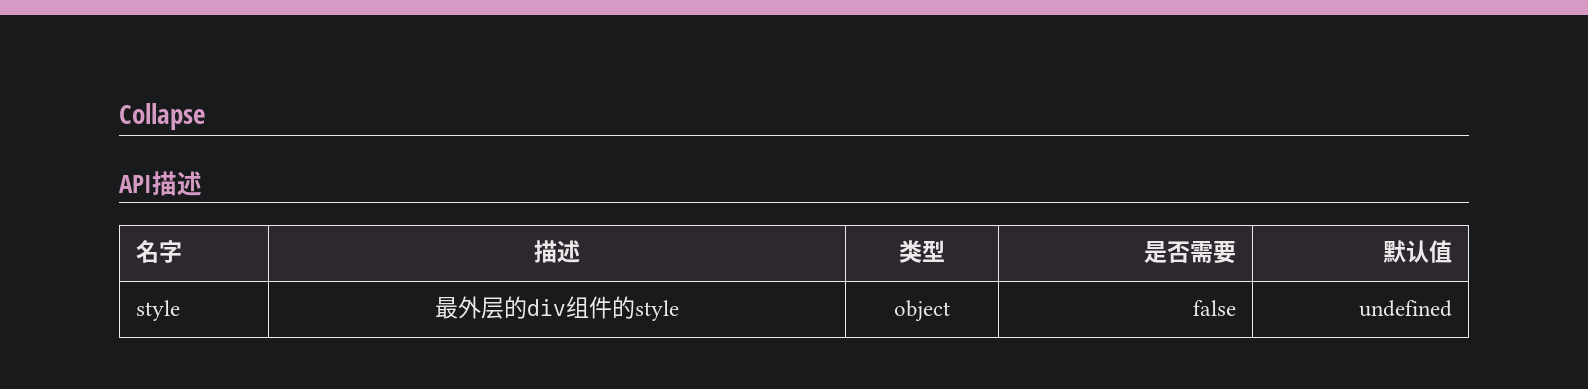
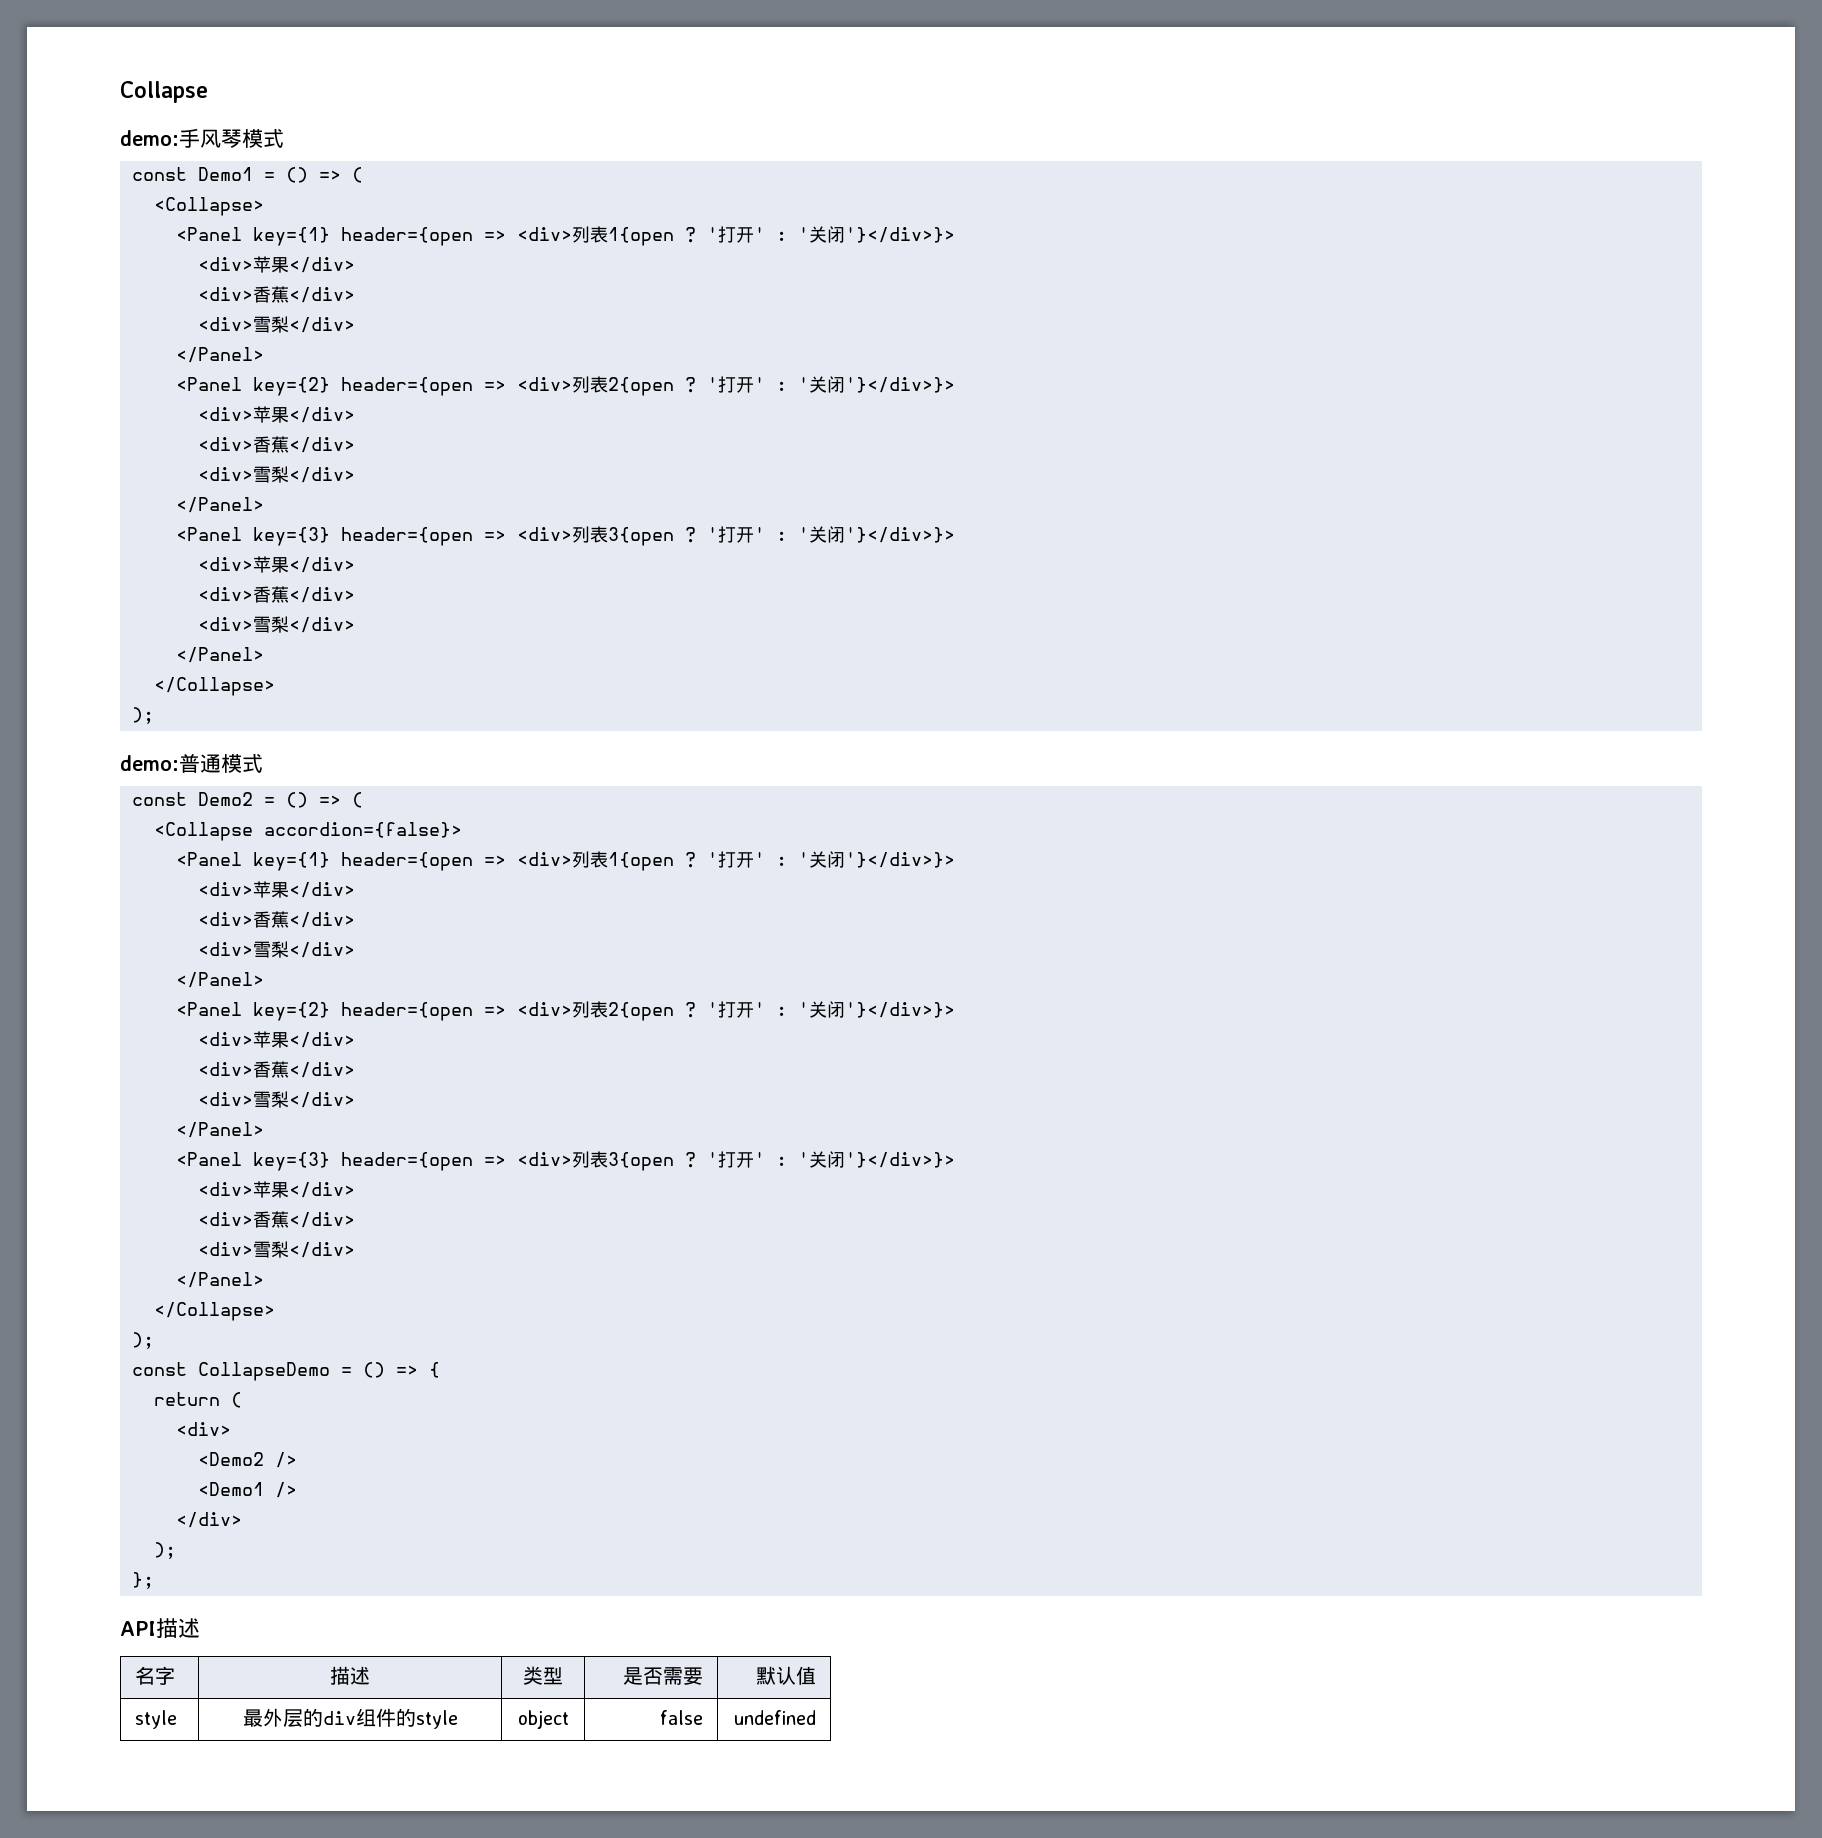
(205, 116) none -> [120,128,284,148] [132,167,363,183] [154,197,264,216] [176,226,955,246] [198,256,355,273] [198,286,355,303] [198,316,355,333] [176,347,264,363] [176,376,955,396] [198,406,355,423] [198,436,355,453] [198,466,355,483] [176,497,264,513] [176,526,955,546] [198,556,355,573] [198,586,355,603] [198,616,355,633] [176,647,264,663] [154,677,275,696] [132,707,154,724] [120,754,263,773] [132,792,363,808] [154,822,462,841] [176,851,955,871] [198,881,355,898] [198,911,355,928] [198,941,355,958] [176,972,264,988] [176,1001,955,1021] [198,1031,355,1048] [198,1061,355,1078] [198,1091,355,1108] [176,1122,264,1138] [176,1151,955,1171] [198,1181,355,1198] [198,1211,355,1228] [198,1241,355,1258] [176,1272,264,1288] [154,1302,275,1321] [132,1332,154,1349] [132,1362,440,1381] [154,1392,242,1408] [176,1422,231,1436] [198,1452,297,1468] [198,1482,297,1498] [176,1512,242,1528] [154,1542,176,1559] [132,1572,154,1589] // demo:手风琴模式 // const Demo1 = () => ( // <Collapse> // <Panel key={1} header={open => <div>列表1{open ? '打开' : '关闭'}</div>}> // <div>苹果</div> // <div>香蕉</div> // <div>雪梨</div> // </Panel> // <Panel key={2} header={open => <div>列表2{open ? '打开' : '关闭'}</div>}> // <div>苹果</div> // <div>香蕉</div> // <div>雪梨</div> // </Panel> // <Panel key={3} header={open => <div>列表3{open ? '打开' : '关闭'}</div>}> // <div>苹果</div> // <div>香蕉</div> // <div>雪梨</div> // </Panel> // </Collapse> // ); // demo:普通模式 // const Demo2 = () => ( // <Collapse accordion={false}> // <Panel key={1} header={open => <div>列表1{open ? '打开' : '关闭'}</div>}> // <div>苹果</div> // <div>香蕉</div> // <div>雪梨</div> // </Panel> // <Panel key={2} header={open => <div>列表2{open ? '打开' : '关闭'}</div>}> // <div>苹果</div> // <div>香蕉</div> // <div>雪梨</div> // </Panel> // <Panel key={3} header={open => <div>列表3{open ? '打开' : '关闭'}</div>}> // <div>苹果</div> // <div>香蕉</div> // <div>雪梨</div> // </Panel> // </Collapse> // ); // const CollapseDemo = () => { // return ( // <div> // <Demo2 /> // <Demo1 /> // </div> // ); // };

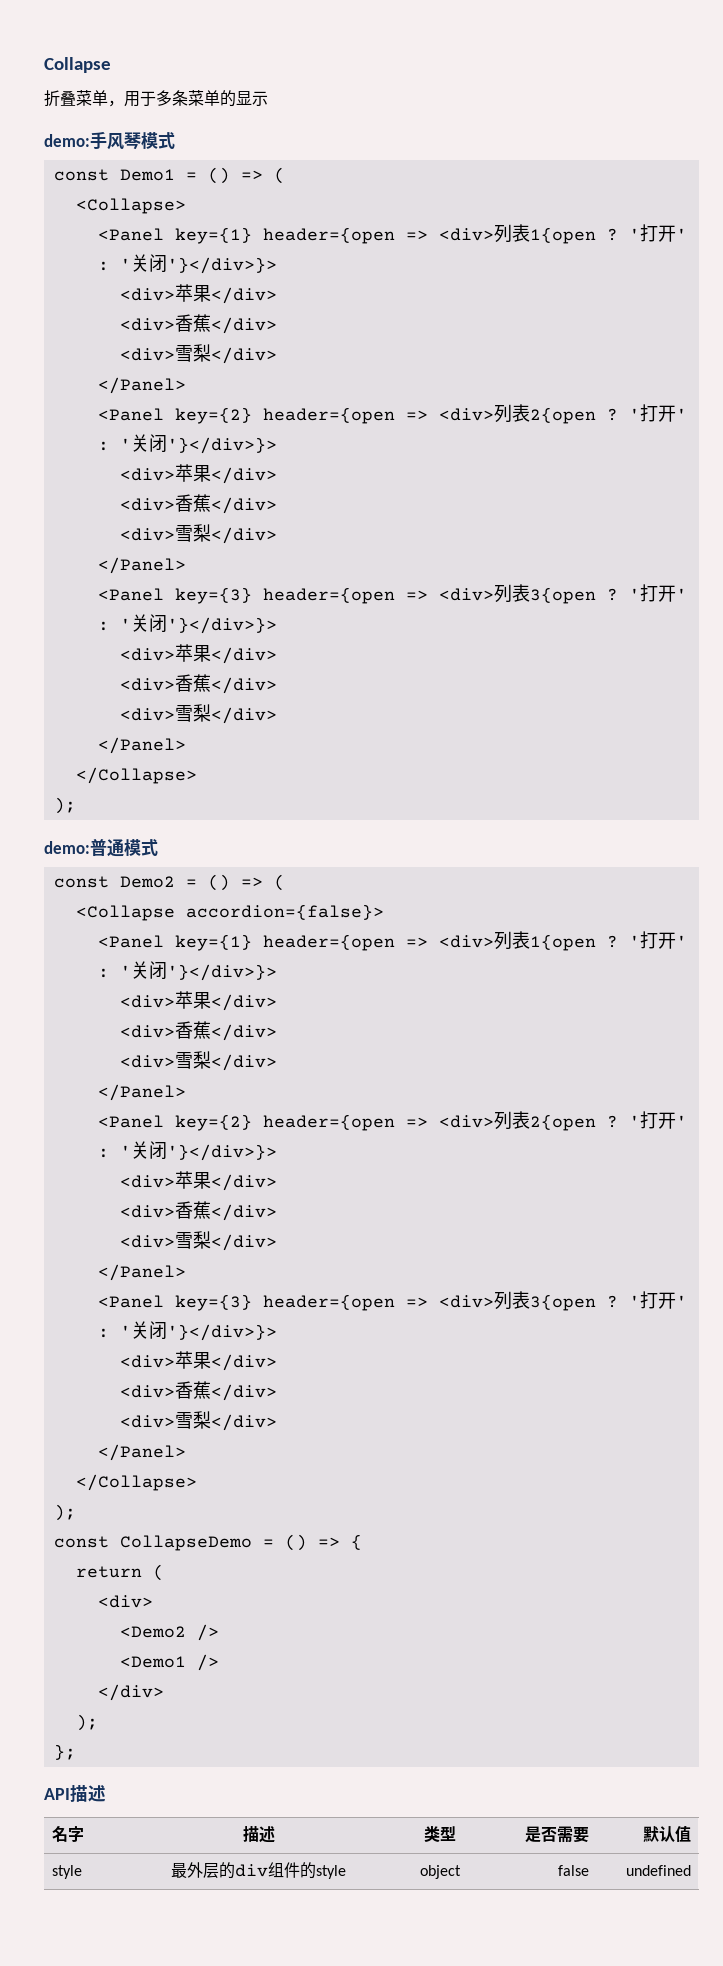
(208, 92) none -> [44,90,268,107] // 折叠菜单，用于多条菜单的显示

